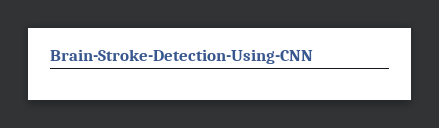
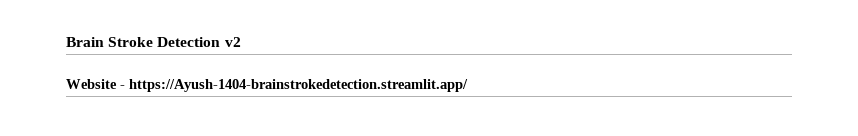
[50,49,313,64] Brain-Stroke-Detection-Using-CNN -> [66,37,241,47] [66,79,468,92] Brain Stroke Detection v2 // Website - https://Ayush-1404-brainstrokedetection.streamlit.app/

